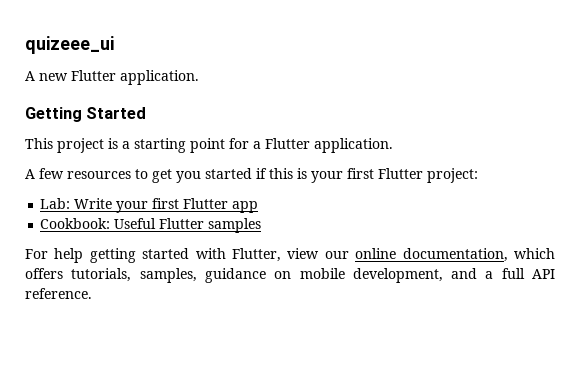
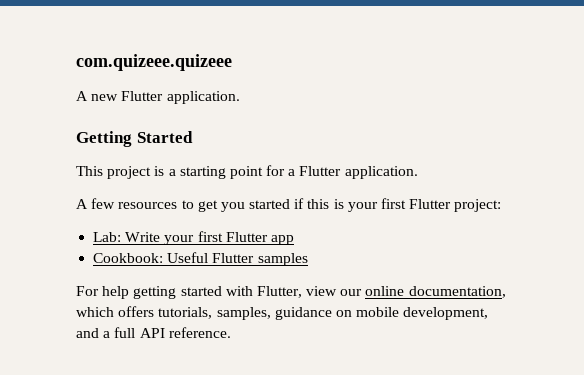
[25,36,114,54] quizeee_ui -> [76,54,232,71] com.quizeee.quizeee

